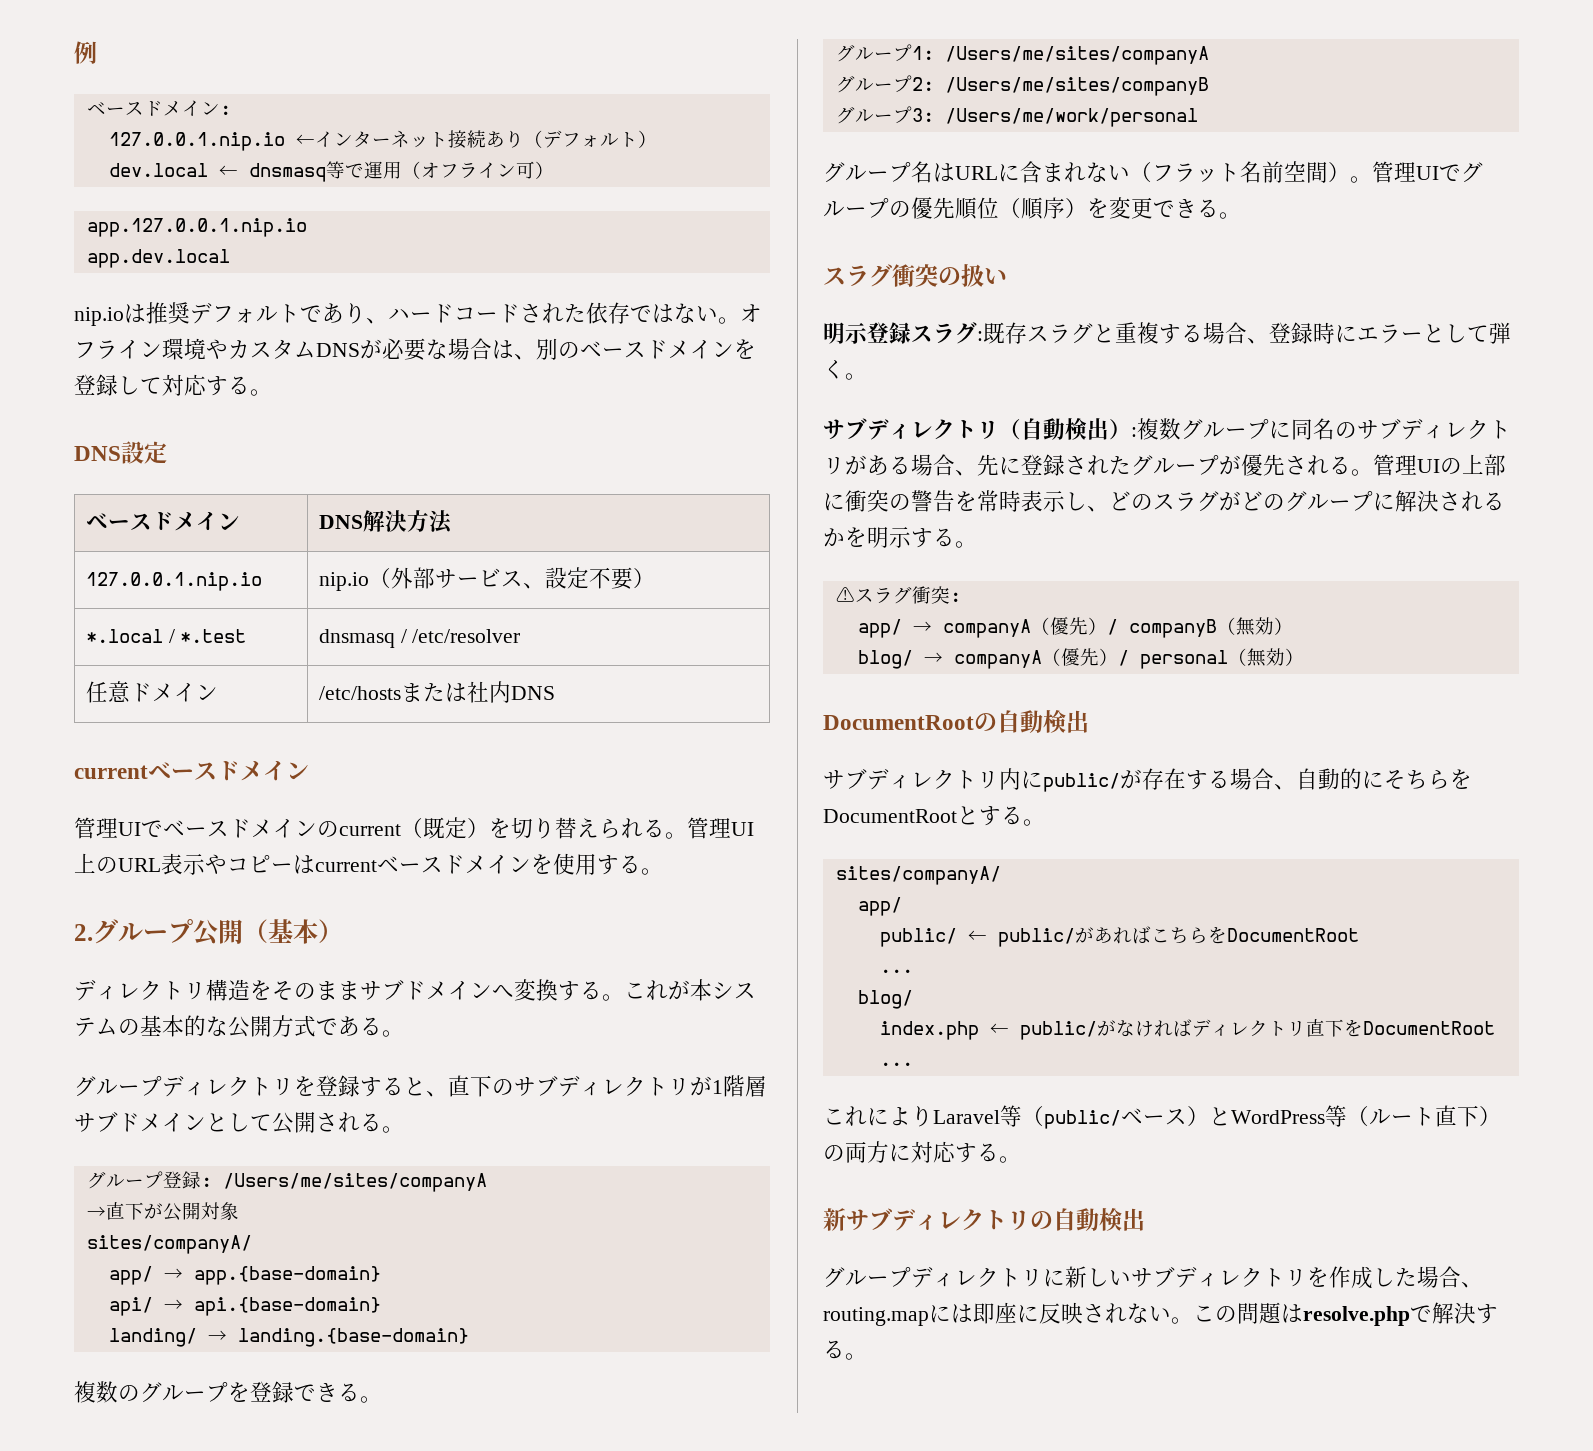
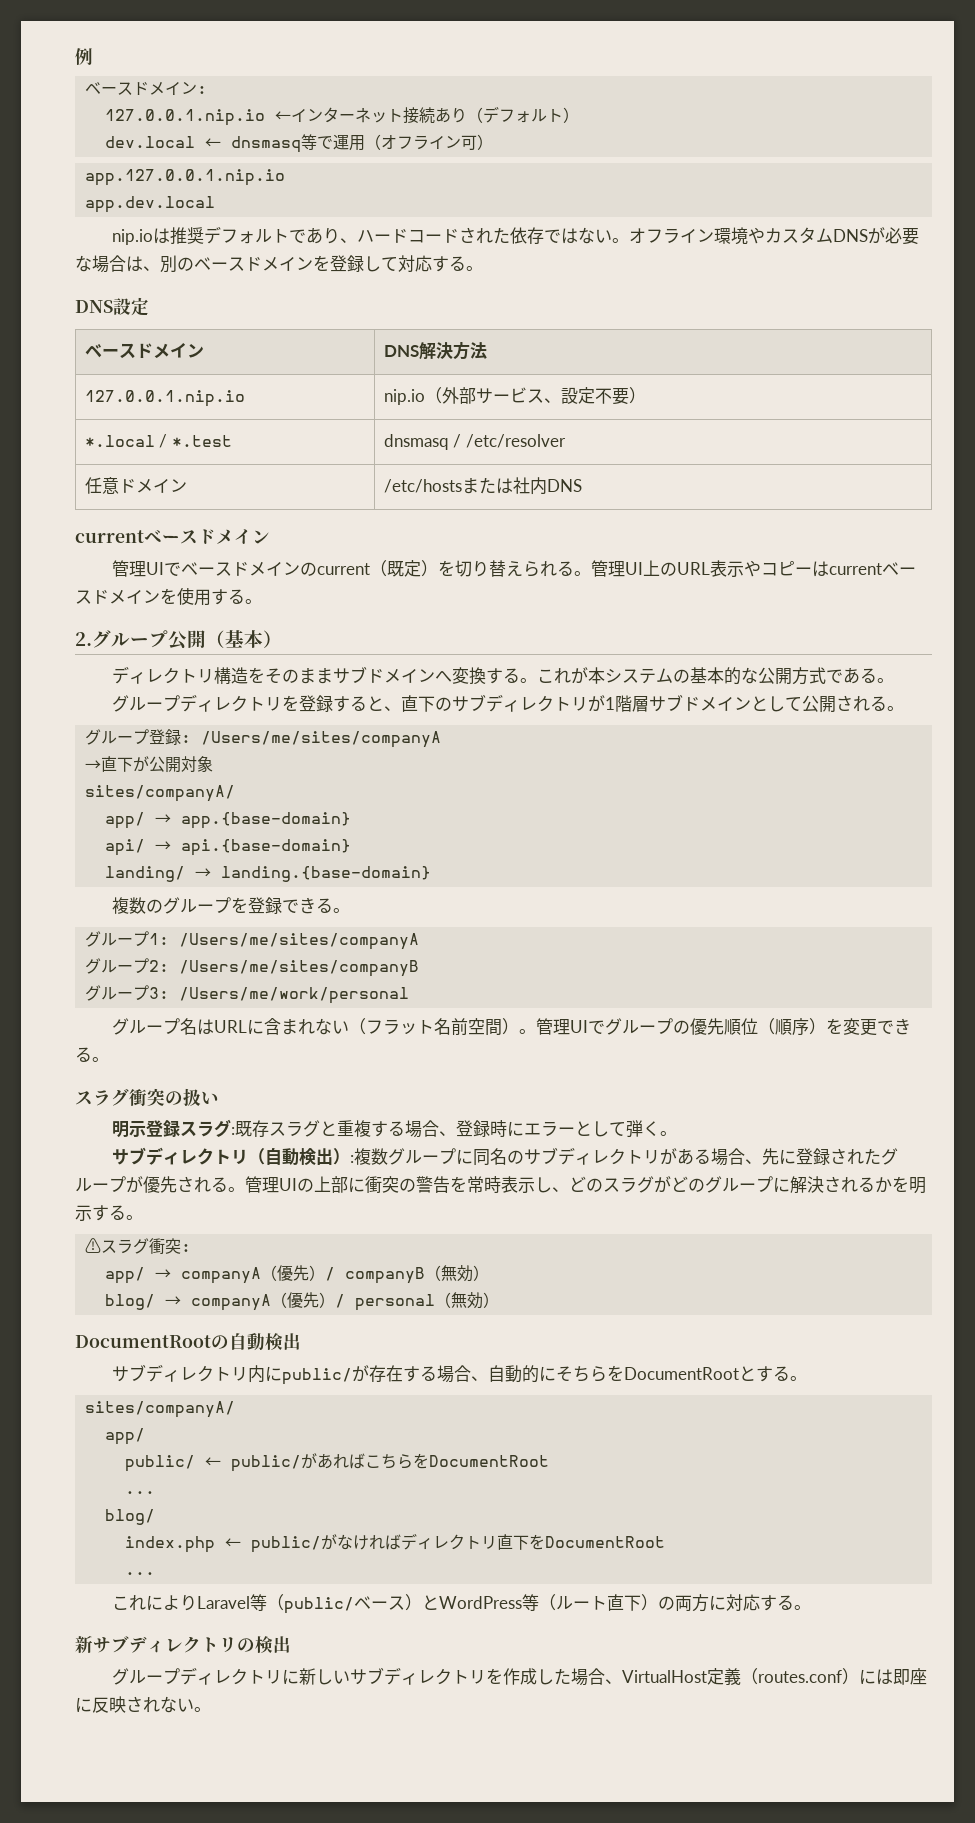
[1053,1208,1099,1232] 自動 -> (255, 1645) none
[823,1307,929,1326] routing.map -> [622,1668,860,1685] VirtualHost定義（routes.conf）
[1193,1302,1498,1326] [823,1340,867,1360] この問題はresolve.phpで解決する。 -> (211, 1709) none

